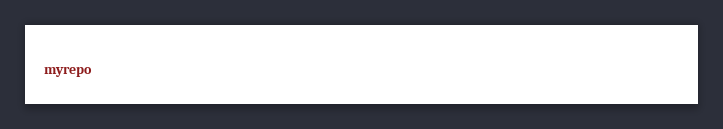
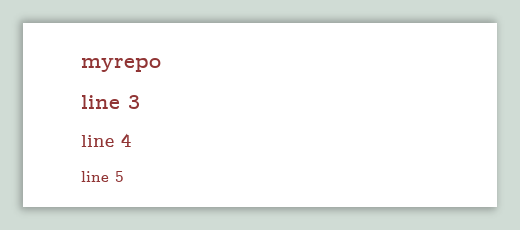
(92, 71) none -> [81,95,140,109] [81,133,131,147] [81,171,124,182] // line 3 // line 4 // line 5

